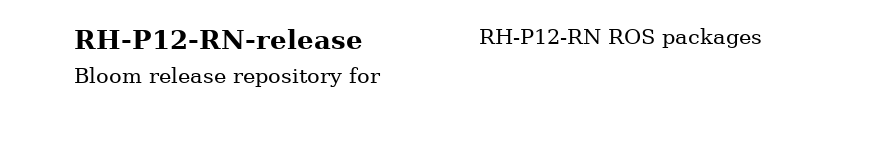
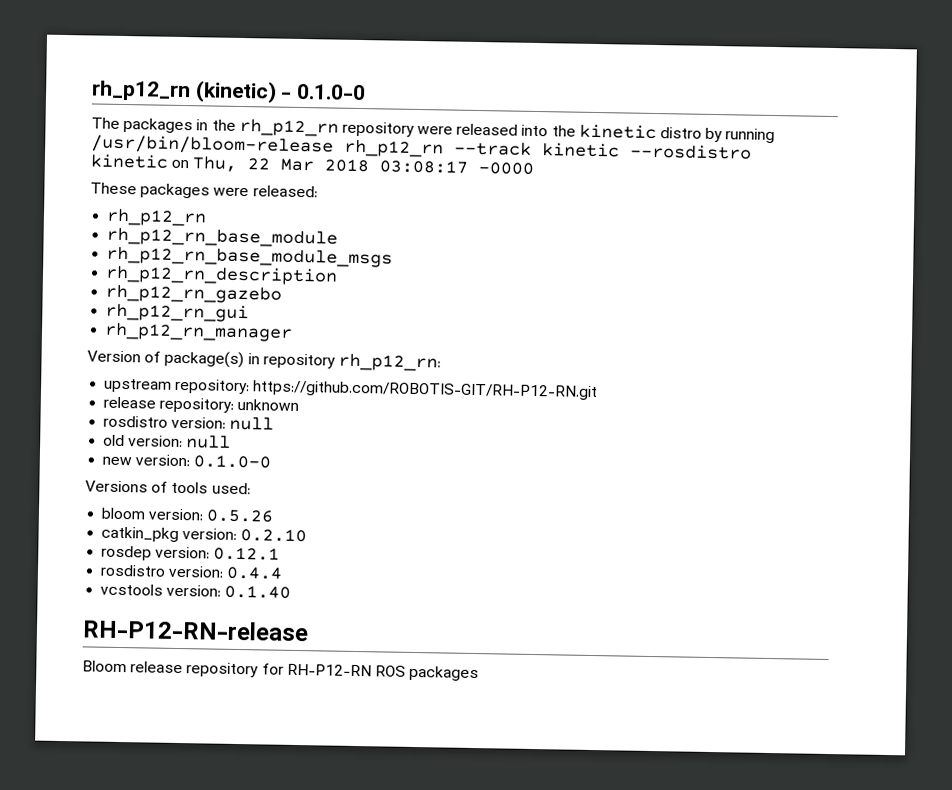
(74, 39) none -> [91,80,367,104] [91,117,776,144] [91,134,752,160] [90,153,535,175] [90,182,318,199] [106,208,208,227] [106,227,339,248] [106,246,394,268] [105,264,339,286] [105,284,283,304] [105,302,250,323] [104,322,294,342] [87,350,441,372] [104,378,599,401] [103,396,300,413] [103,415,275,431] [103,434,232,449] [102,454,272,469] [85,480,251,495] [101,507,275,523] [101,526,308,543] [101,545,281,561] [100,564,284,580] [100,583,292,599] rh_p12_rn (kinetic) - 0.1.0-0 // The packages in the rh_p12_rn repository were released into the kinetic distro by running /usr/bin/bloom-release rh_p12_rn --track kinetic --rosdistro kinetic on Thu, 22 Mar 2018 03:08:17 -0000 // These packages were released: // rh_p12_rn // rh_p12_rn_base_module // rh_p12_rn_base_module_msgs // rh_p12_rn_description // rh_p12_rn_gazebo // rh_p12_rn_gui // rh_p12_rn_manager // Version of package(s) in repository rh_p12_rn: // upstream repository: https://github.com/ROBOTIS-GIT/RH-P12-RN.git // release repository: unknown // rosdistro version: null // old version: null // new version: 0.1.0-0 // Versions of tools used: // bloom version: 0.5.26 // catkin_pkg version: 0.2.10 // rosdep version: 0.12.1 // rosdistro version: 0.4.4 // vcstools version: 0.1.40 //

